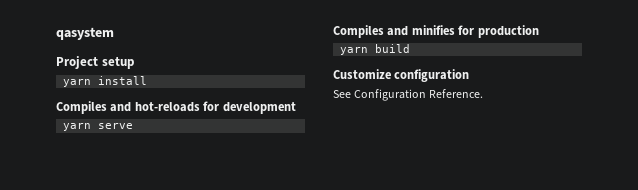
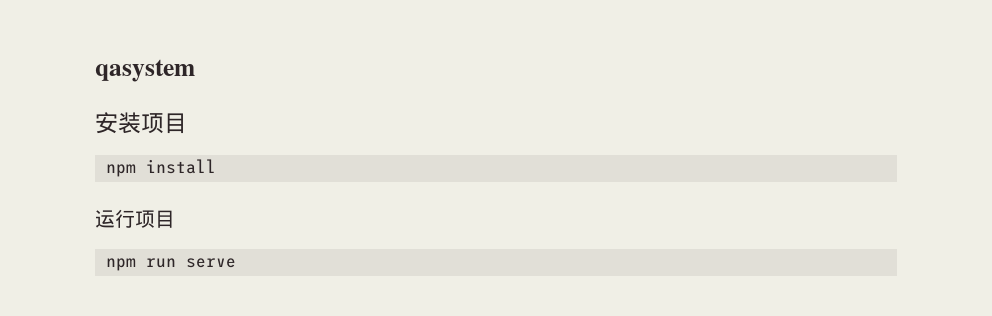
[56,56,134,69] [63,76,148,87] [56,101,296,114] [63,123,134,131] [333,25,539,38] [340,44,411,55] [333,69,470,82] [333,89,484,101] Project setup // yarn install // Compiles and hot-reloads for development // yarn serve // Compiles and minifies for production // yarn build // Customize configuration // See Configuration Reference. -> [95,112,187,134] [105,159,216,177] [95,209,175,228] [105,258,236,271] 安装项目 // npm install // 运行项目 // npm run serve

